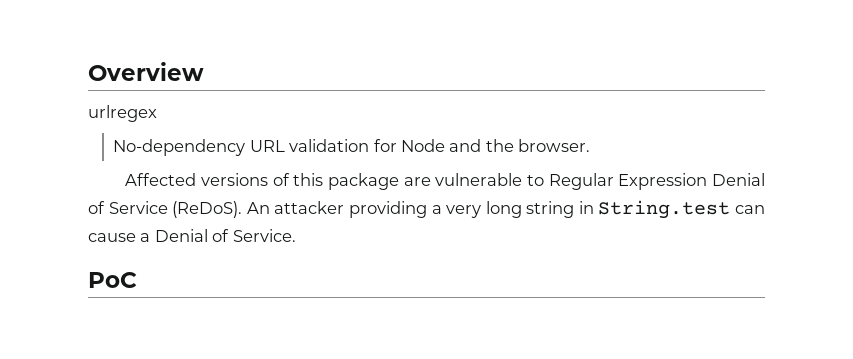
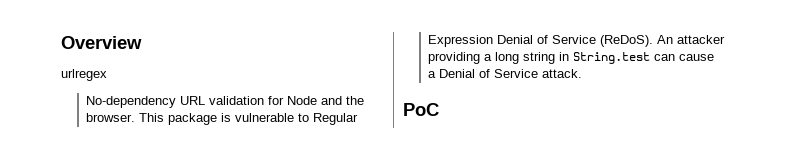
[125,173,431,190] // Affected versions of this package are -> [138,113,231,125] This package is
[446,205,482,218] very -> (492, 57) none
[232,229,296,242] Service. -> [493,69,582,78] Service attack.

